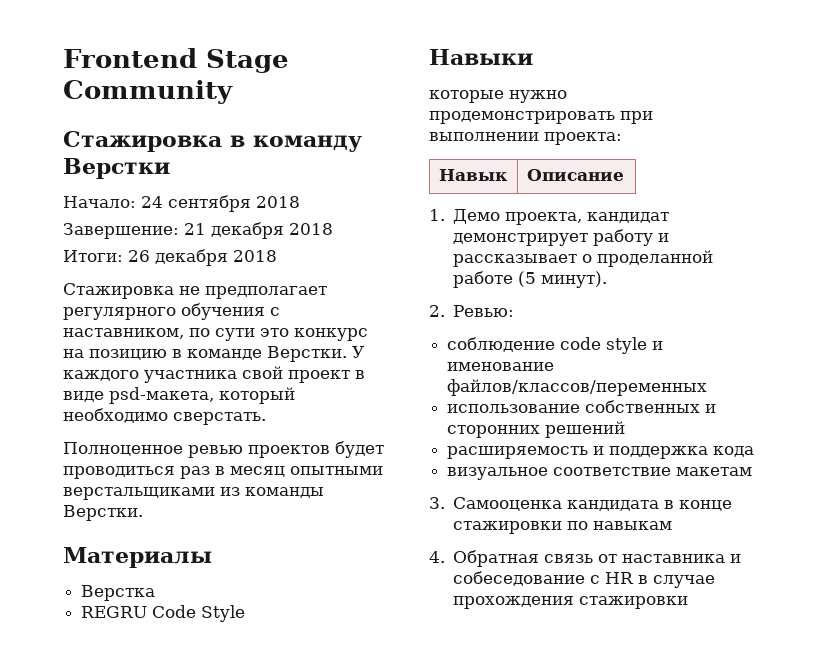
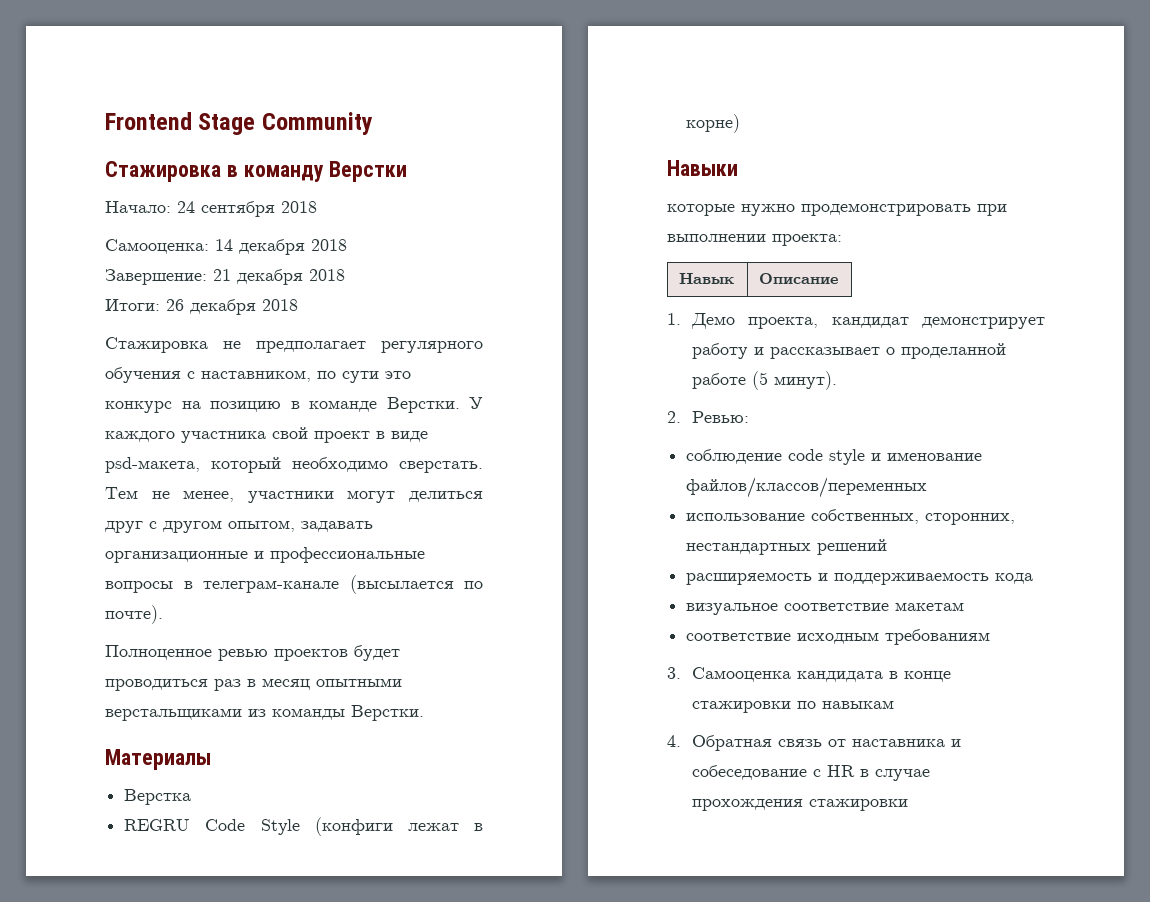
(300, 202) none -> [105,239,347,255] // Самооценка: 14 декабря 2018
(266, 418) none -> [105,487,483,503] [105,520,373,533] [105,547,425,563] [105,575,483,594] [105,605,163,624] Тем не менее, участники могут делиться друг с другом опытом, задавать организационные и профессиональные вопросы в телеграм-канале (высылается по почте).
(246, 613) none -> [314,817,483,836] [686,114,741,133] (конфиги лежат в корне)
[585,400,717,413] [447,425,541,438] собственных и сторонних -> [811,509,1016,525] [686,543,812,555] собственных, сторонних, нестандартных
[609,446,709,459] поддержка -> [834,572,990,585] поддерживаемость
(753, 471) none -> [686,629,991,645] // соответствие исходным требованиям

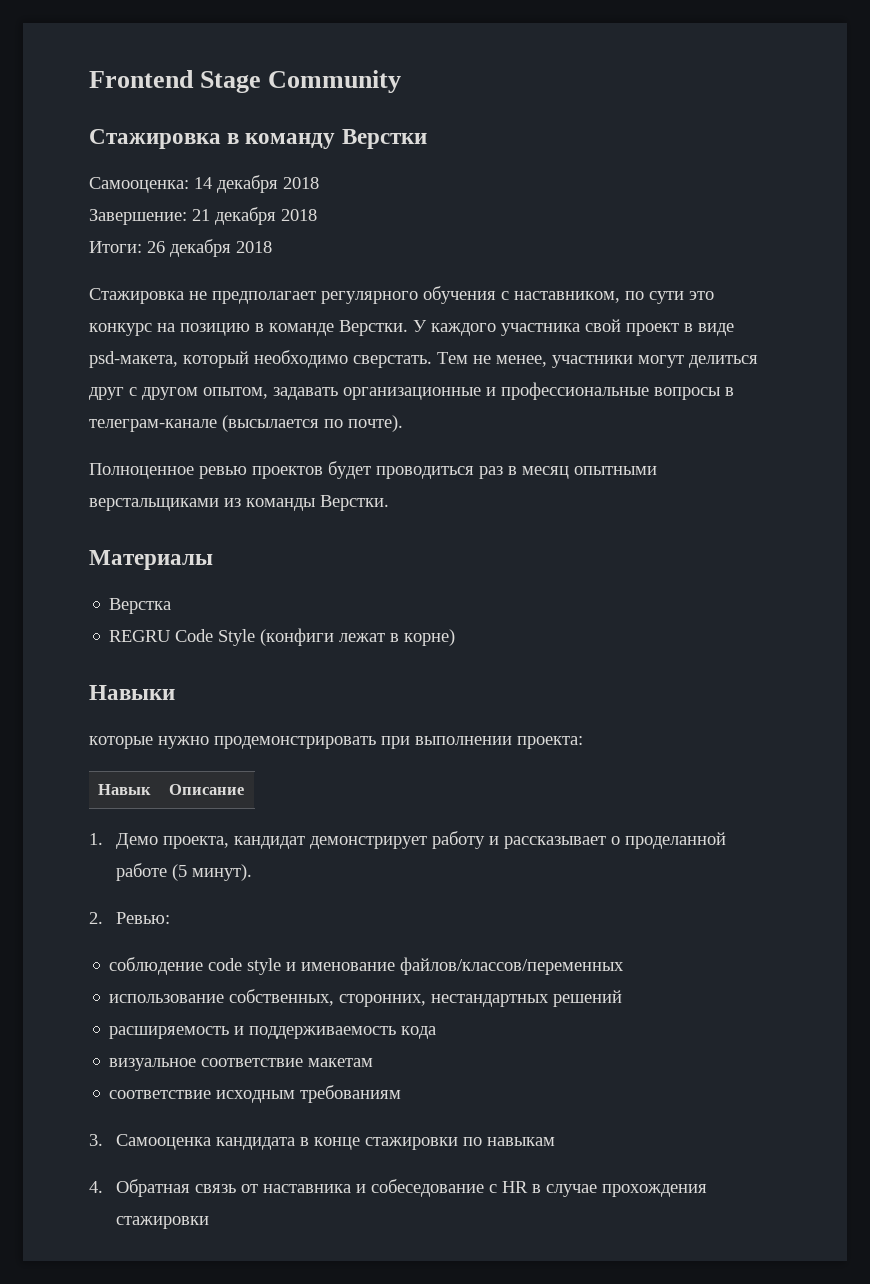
[105,201,317,217] // Начало: 24 сентября 2018 -> (427, 139) none

